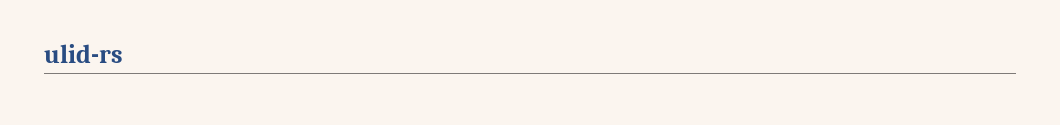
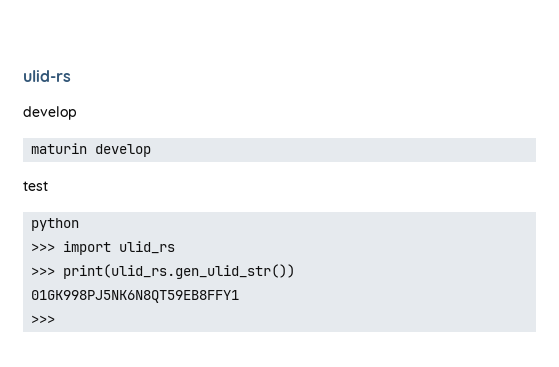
(123, 53) none -> [23,106,77,120] [31,143,152,157] [23,181,48,191] [31,218,80,231] [31,241,176,255] [31,264,296,279] [31,290,240,303] [31,315,56,324] // develop // maturin develop // test // python // >>> import ulid_rs // >>> print(ulid_rs.gen_ulid_str()) // 01GK998PJ5NK6N8QT59EB8FFY1 // >>>

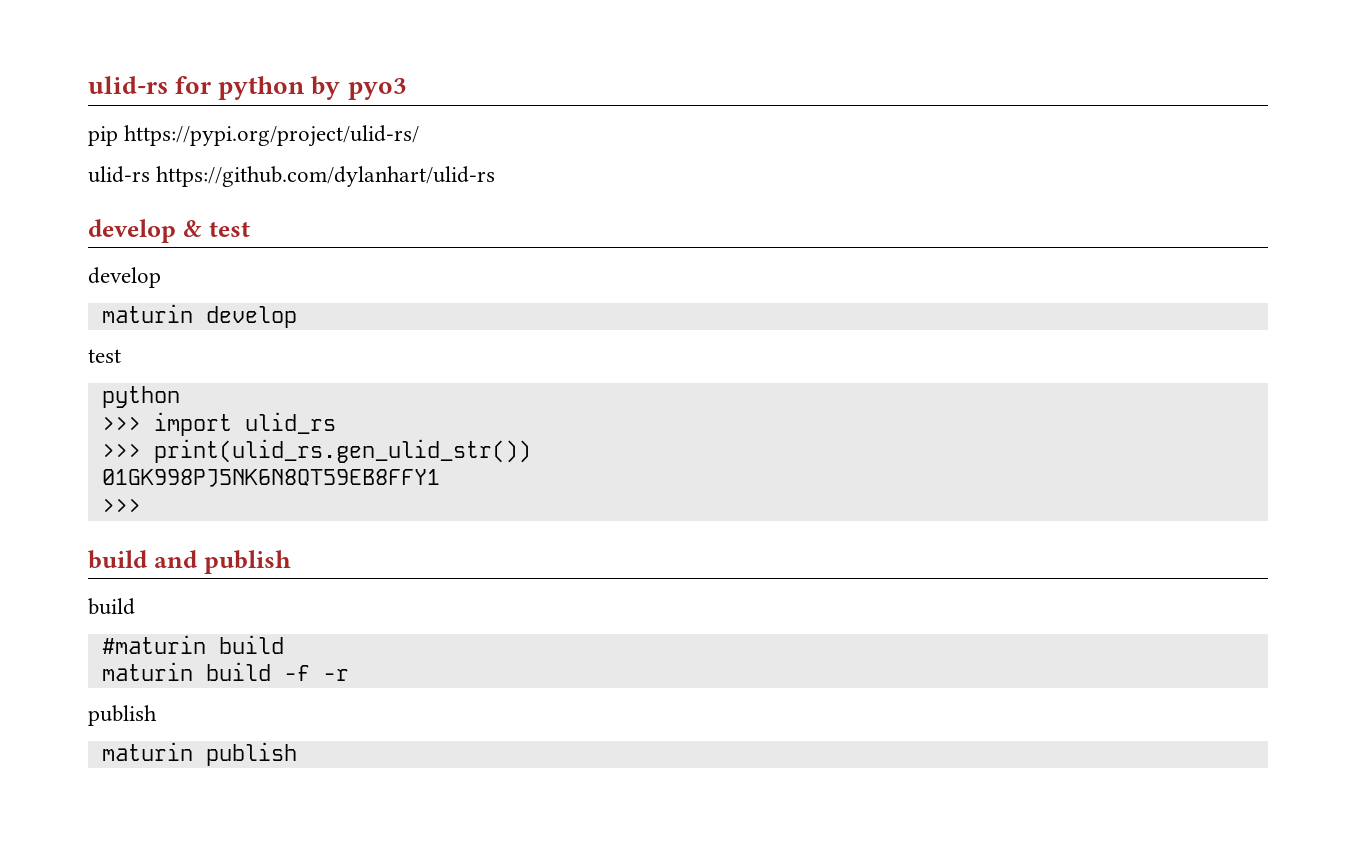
[23,70,71,82] ulid-rs -> [88,76,407,100] [88,125,420,147] [88,166,496,187] [88,219,250,243] ulid-rs for python by pyo3 // pip https://pypi.org/project/ulid-rs/ // ulid-rs https://github.com/dylanhart/ulid-rs // develop & test
(56, 319) none -> [88,550,291,574] [88,598,135,615] [101,635,284,654] [101,662,349,681] [88,705,157,726] [101,742,297,766] // build and publish // build // #maturin build // maturin build -f -r // publish // maturin publish

